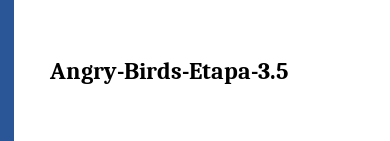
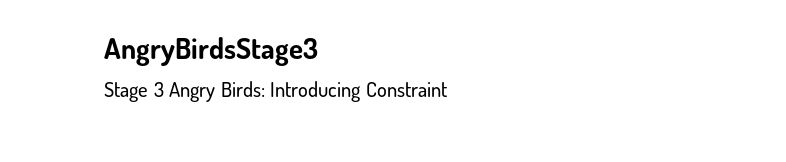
[49,62,288,84] Angry-Birds-Etapa-3.5 -> [104,37,318,66] [104,81,447,102] AngryBirdsStage3 // Stage 3 Angry Birds: Introducing Constraint

